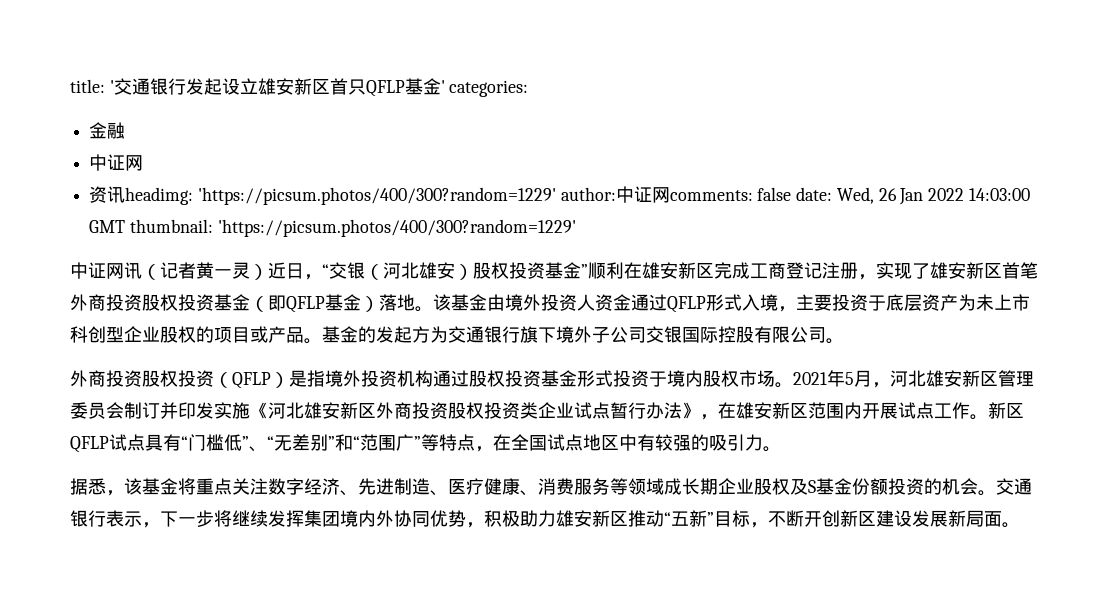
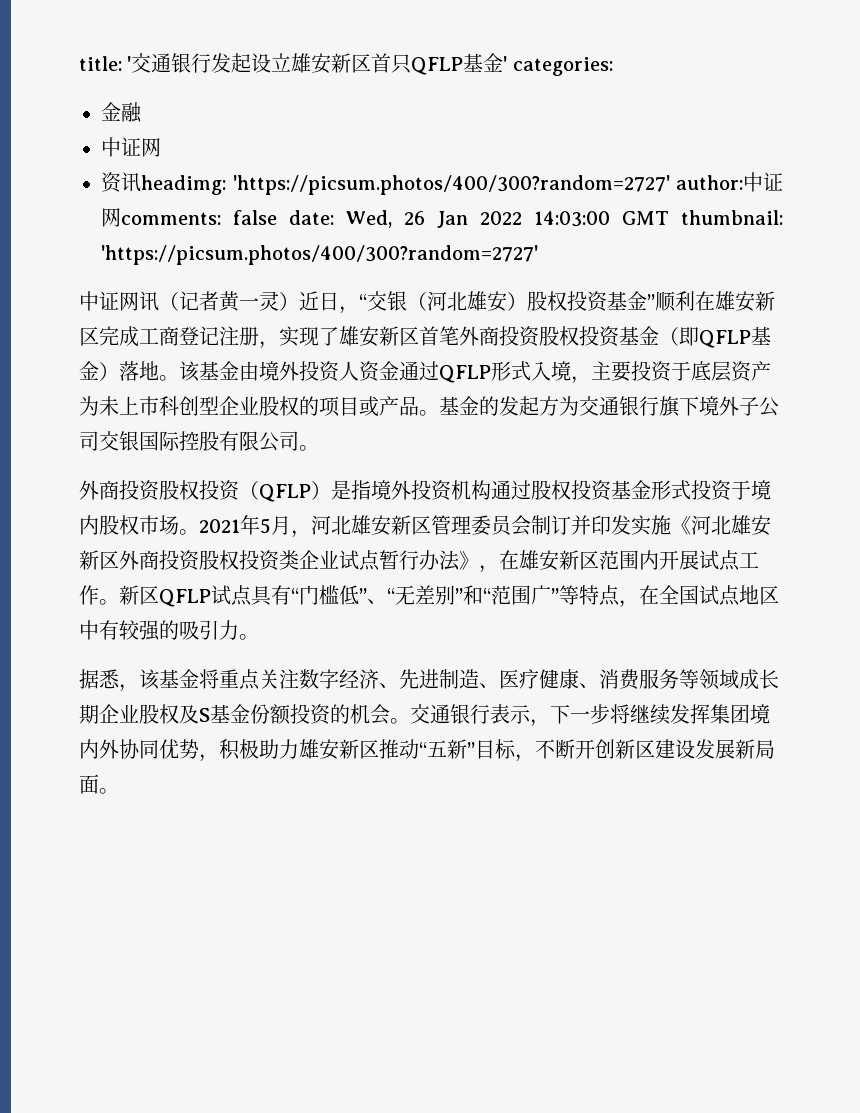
[197,187,556,205] 'https://picsum.photos/400/300?random=1229' -> [232,175,670,195] 'https://picsum.photos/400/300?random=2727'
[217,219,576,237] 'https://picsum.photos/400/300?random=1229' -> [101,245,538,265] 'https://picsum.photos/400/300?random=2727'

